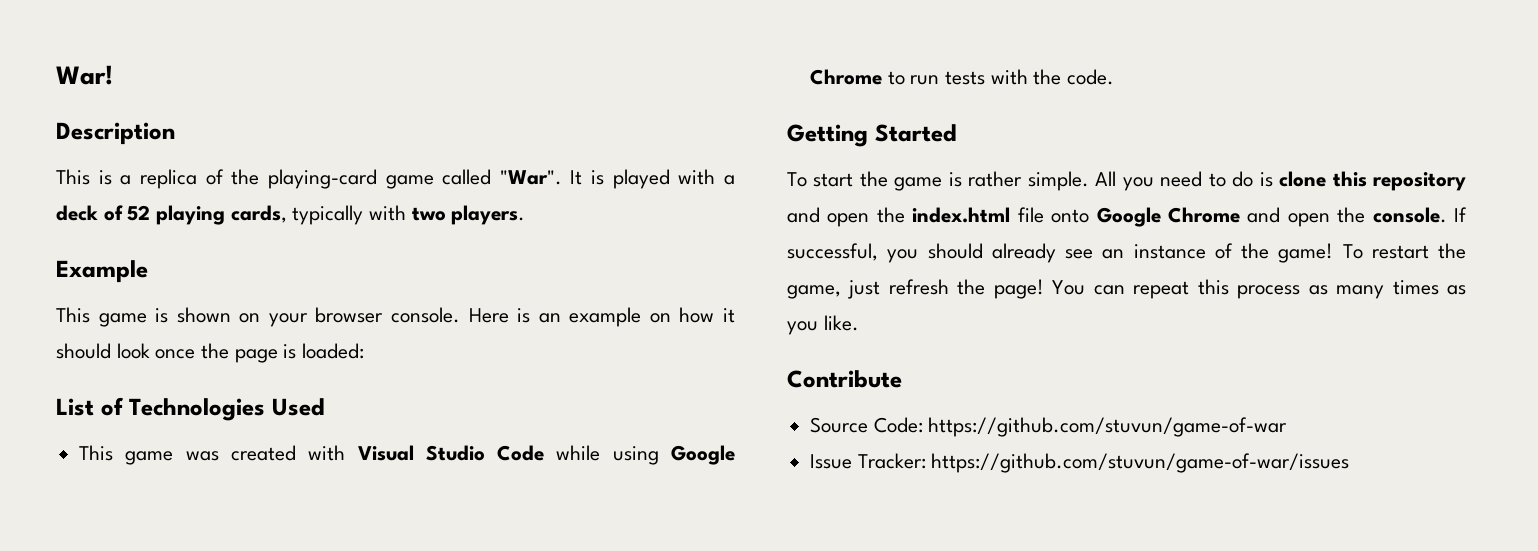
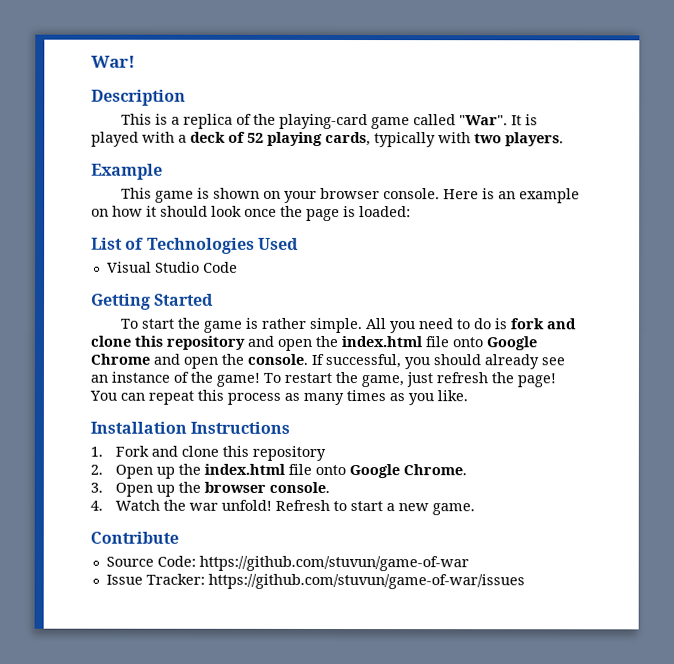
[79,445,735,465] [810,69,1115,85] This game was created with Visual Studio Code while using Google Chrome to run tests with the code. -> [106,261,238,273] Visual Studio Code
(1273, 179) none -> [510,318,577,330] fork and
(859, 323) none -> [90,421,291,434] [90,445,327,461] [90,463,468,479] [90,481,331,497] [90,499,476,516] // Installation Instructions // 1. Fork and clone this repository // 2. Open up the index.html file onto Google Chrome. // 3. Open up the browser console. // 4. Watch the war unfold! Refresh to start a new game.

